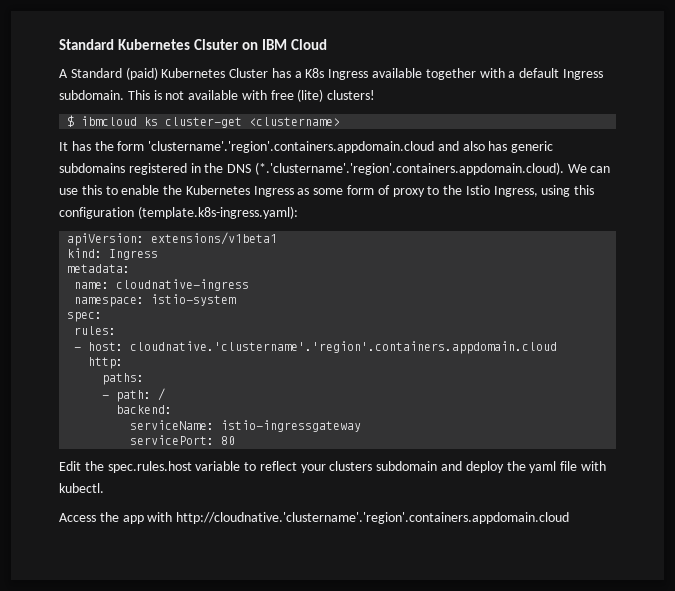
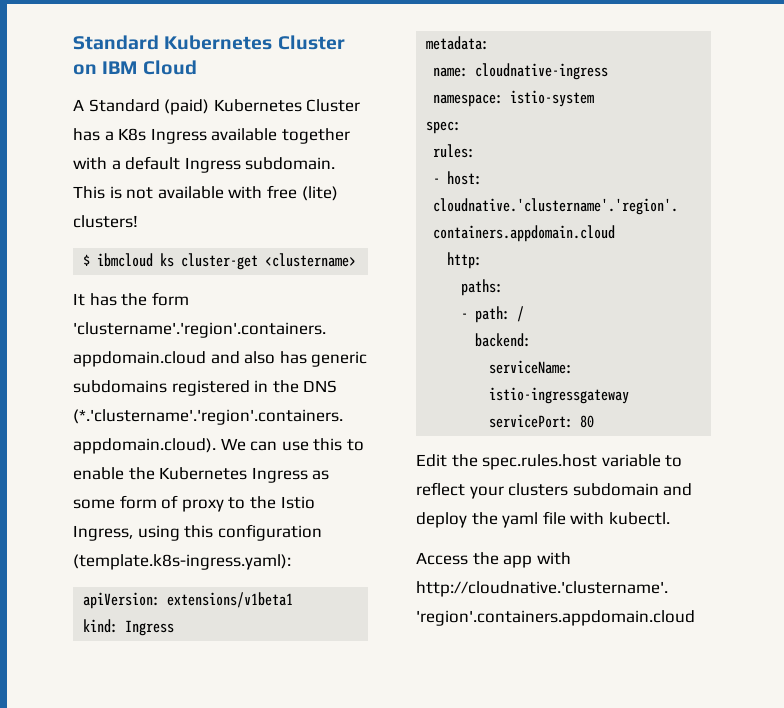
[194,39,240,50] Clsuter -> [277,35,345,50] Cluster

